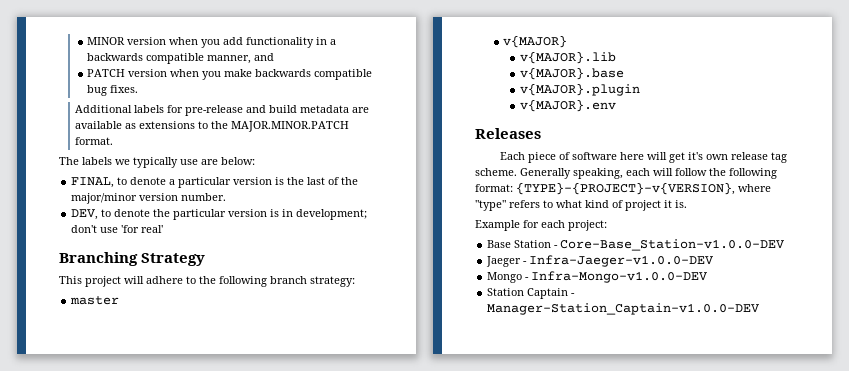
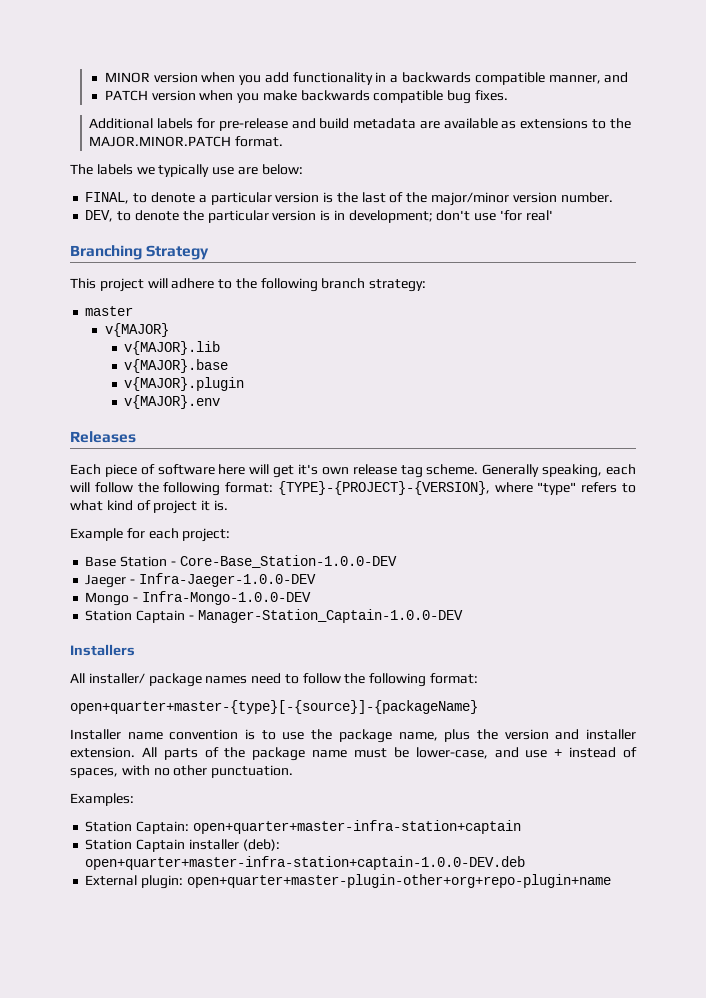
[516,182,735,195] {TYPE}-{PROJECT}-v{VERSION}, -> [277,481,490,495] {TYPE}-{PROJECT}-{VERSION},
[560,239,786,251] Core-Base_Station-v1.0.0-DEV -> [179,555,397,568] Core-Base_Station-1.0.0-DEV
[529,255,715,267] Infra-Jaeger-v1.0.0-DEV -> [138,573,316,587] Infra-Jaeger-1.0.0-DEV
[531,271,709,283] Infra-Mongo-v1.0.0-DEV -> [141,591,311,605] Infra-Mongo-1.0.0-DEV
[487,303,761,315] Manager-Station_Captain-v1.0.0-DEV -> [197,609,463,623] [70,644,135,656] [70,673,479,687] [70,700,478,714] [70,729,636,743] [70,747,637,761] [70,765,294,778] [70,793,134,806] [85,820,521,834] [85,839,280,852] [85,856,526,870] [85,874,611,889] Manager-Station_Captain-1.0.0-DEV // Installers // All installer/ package names need to follow the following format: // open+quarter+master-{type}[-{source}]-{packageName} // Installer name convention is to use the package name, plus the version and installer extension. All parts of the package name must be lower-case, and use + instead of spaces, with no other punctuation. // Examples: // Station Captain: open+quarter+master-infra-station+captain // Station Captain installer (deb): open+quarter+master-infra-station+captain-1.0.0-DEV.deb // External plugin: open+quarter+master-plugin-other+org+repo-plugin+name

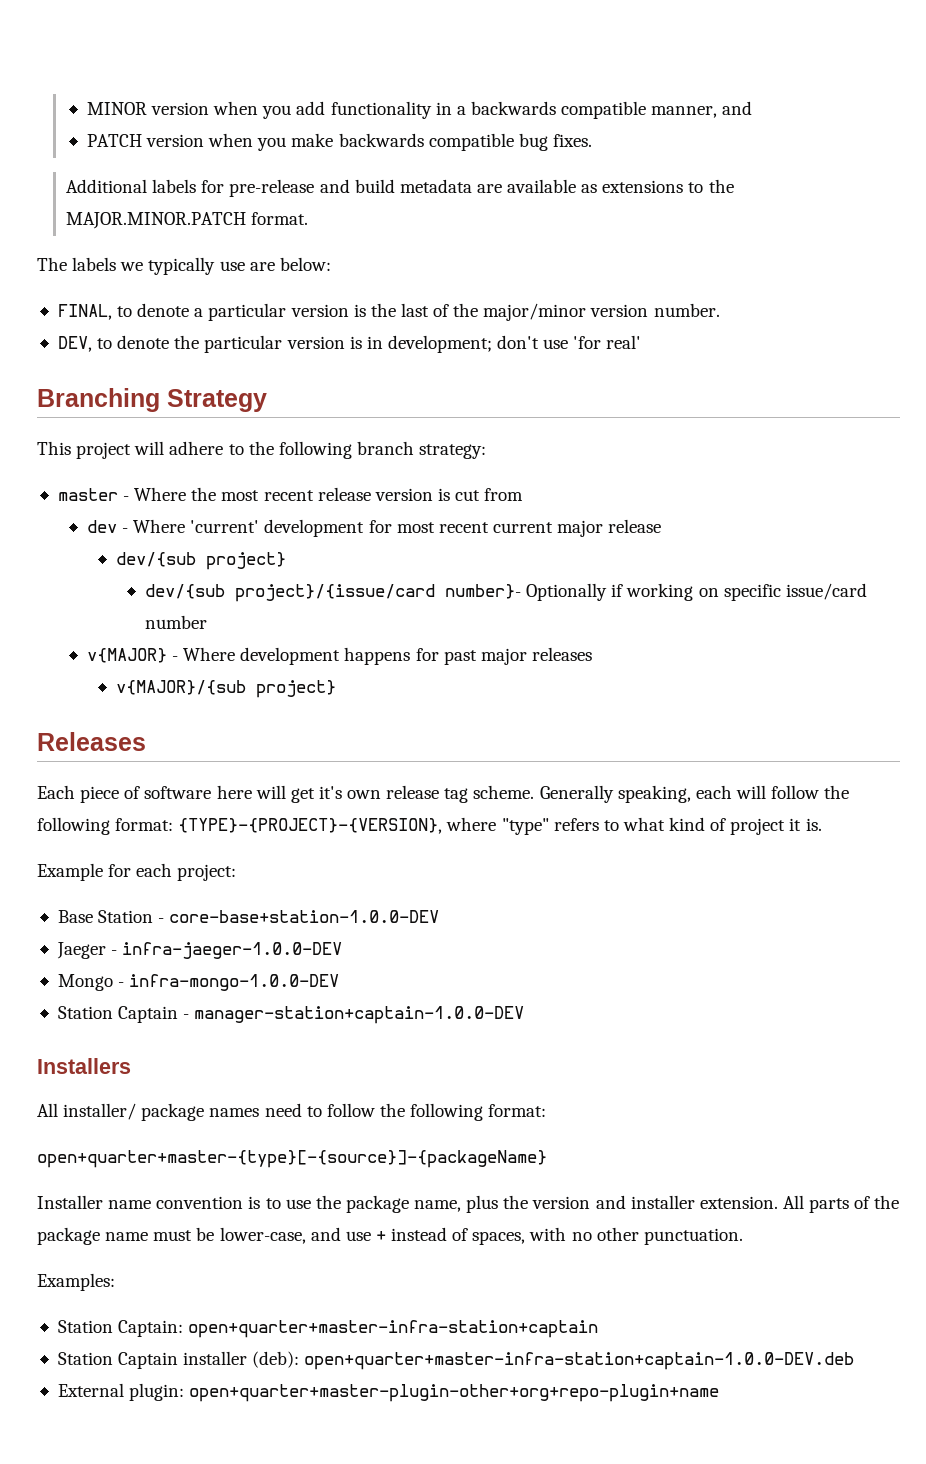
[104,323,169,337] [124,341,221,355] [124,359,229,373] [124,377,245,391] [124,395,221,409] // v{MAJOR} // v{MAJOR}.lib // v{MAJOR}.base // v{MAJOR}.plugin // v{MAJOR}.env -> [123,487,524,501] [86,519,662,537] [115,552,286,570] [145,583,867,602] [145,615,208,629] [86,647,592,665] [115,680,336,698] - Where the most recent release version is cut from // dev - Where 'current' development for most recent current major release // dev/{sub project} // dev/{sub project}/{issue/card number}- Optionally if working on specific issue/card number // v{MAJOR} - Where development happens for past major releases // v{MAJOR}/{sub project}
[179,555,397,568] Core-Base_Station-1.0.0-DEV -> [169,910,440,923] core-base+station-1.0.0-DEV
[138,573,316,587] Infra-Jaeger-1.0.0-DEV -> [122,942,343,959] infra-jaeger-1.0.0-DEV
[141,591,311,605] Infra-Mongo-1.0.0-DEV -> [129,974,340,991] infra-mongo-1.0.0-DEV
[197,609,463,623] Manager-Station_Captain-1.0.0-DEV -> [194,1006,525,1024] manager-station+captain-1.0.0-DEV

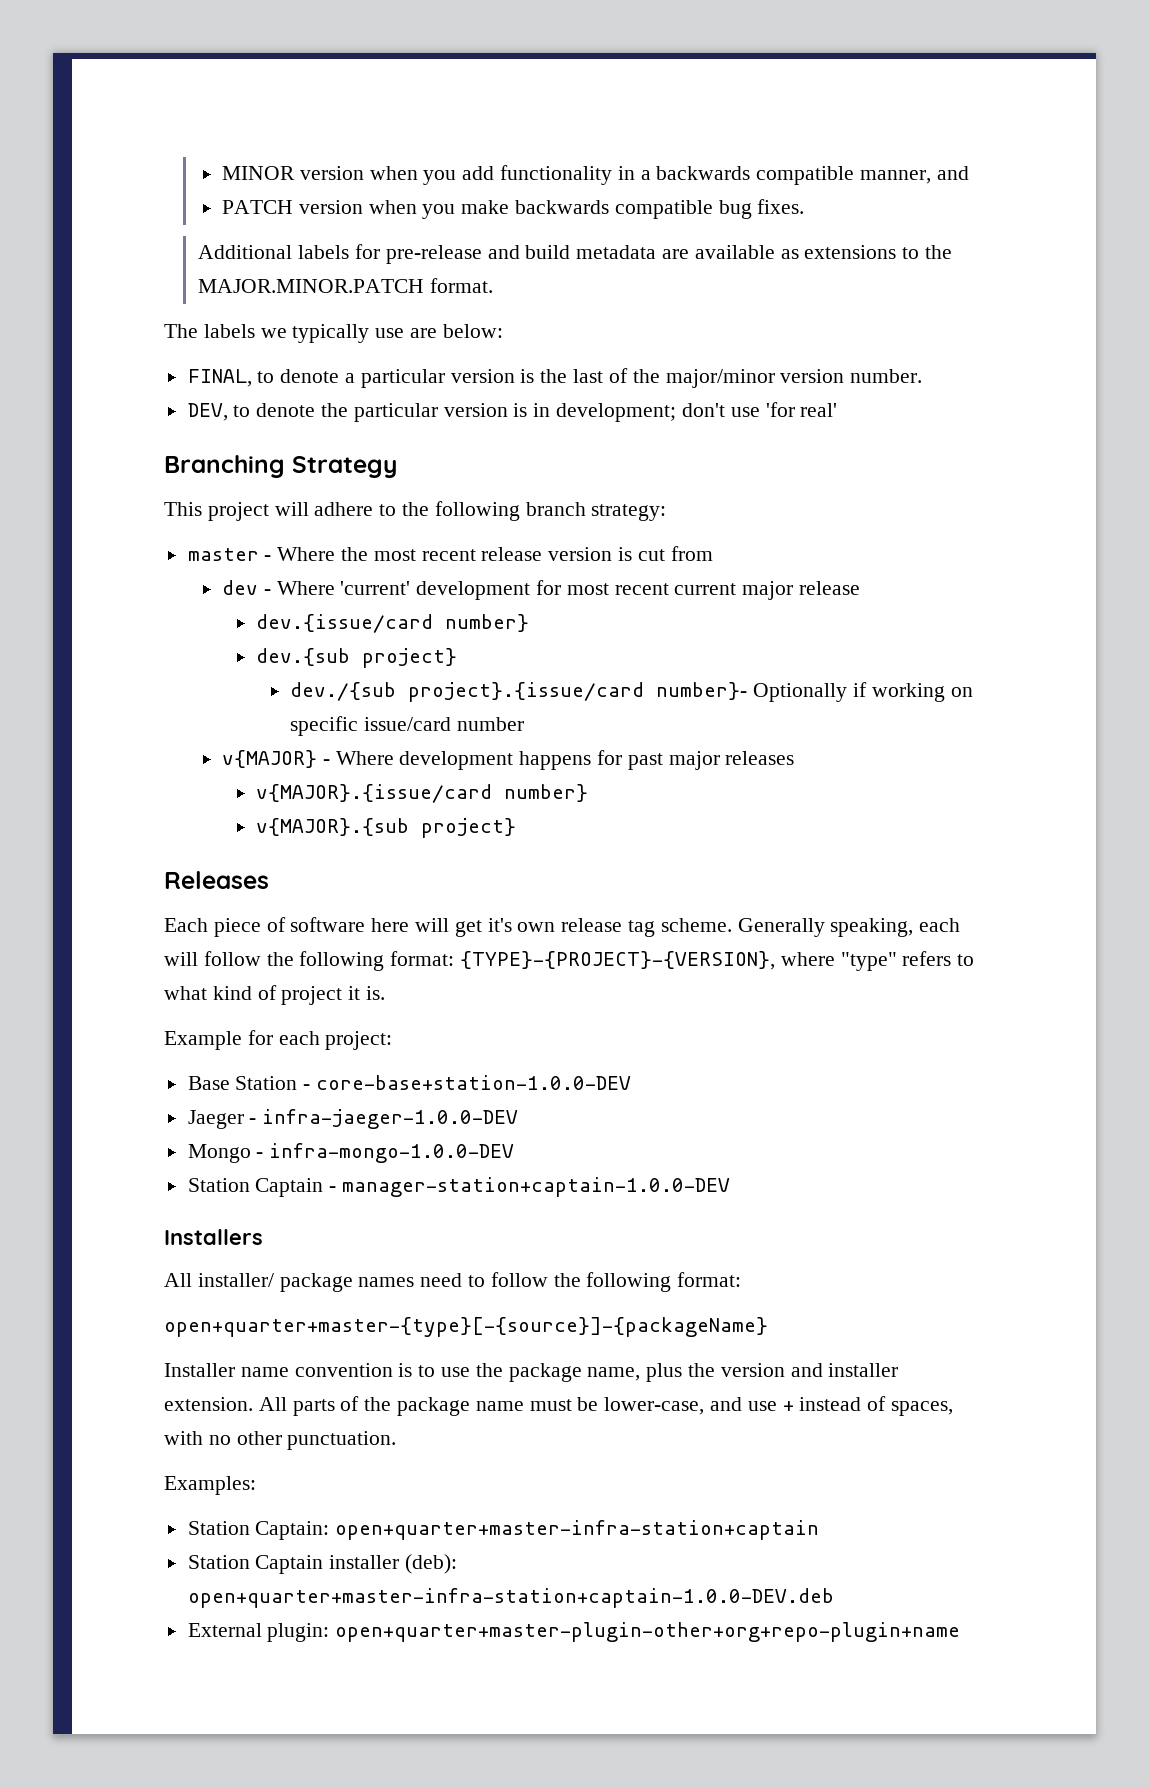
[115,552,286,570] [145,584,436,602] dev/{sub project} // dev/{sub project}/{issue/card -> [256,614,530,633] [256,648,458,668] [290,682,645,702] dev.{issue/card number} // dev.{sub project} // dev./{sub project}.{issue/card
[115,680,246,695] v{MAJOR}/{sub -> [256,784,589,803] [256,818,410,836] v{MAJOR}.{issue/card number} // v{MAJOR}.{sub

